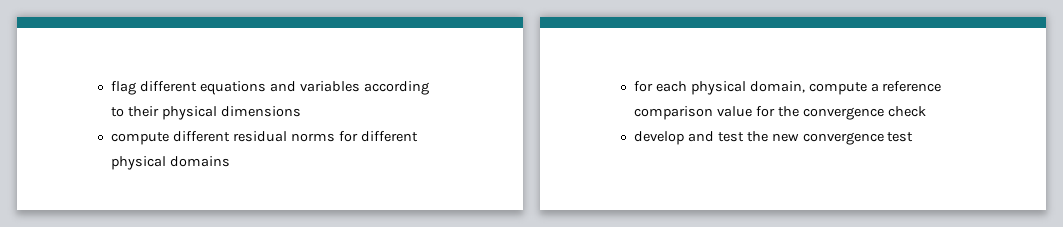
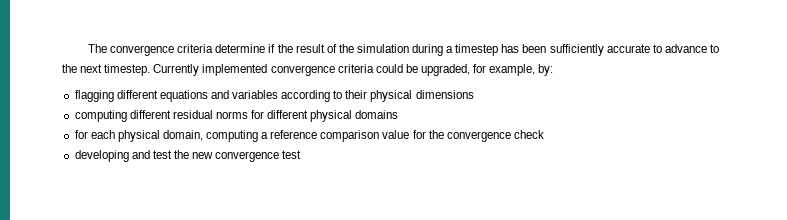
[110,81,136,95] flag -> [88,44,720,56] [62,64,554,76] [74,90,114,102] The convergence criteria determine if the result of the simulation during a timestep has been sufficiently accurate to advance to the next timestep. Currently implemented convergence criteria could be upgraded, for example, by: // flagging
[110,132,169,145] compute -> [74,110,127,122] computing
[808,82,867,95] compute -> [206,130,259,142] computing
[633,131,684,145] develop -> [74,150,129,162] developing

